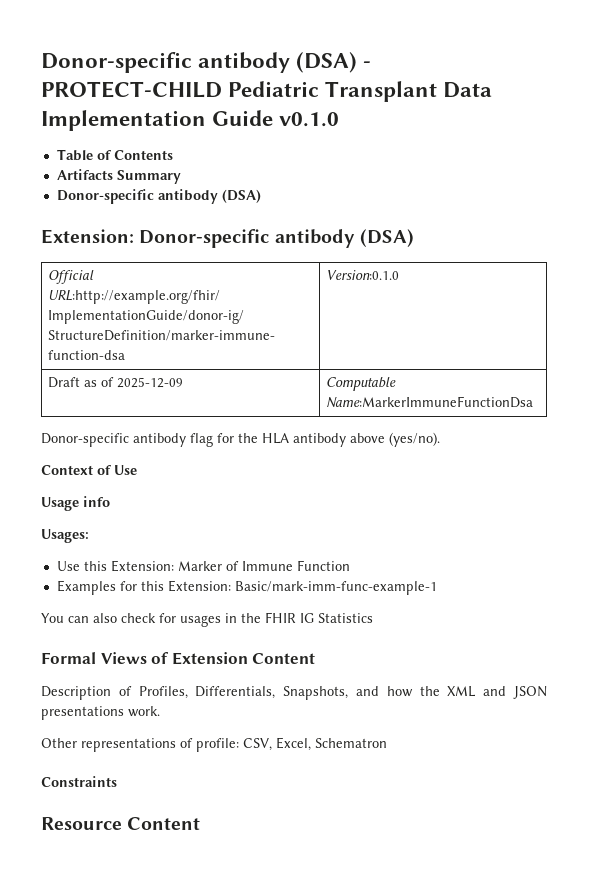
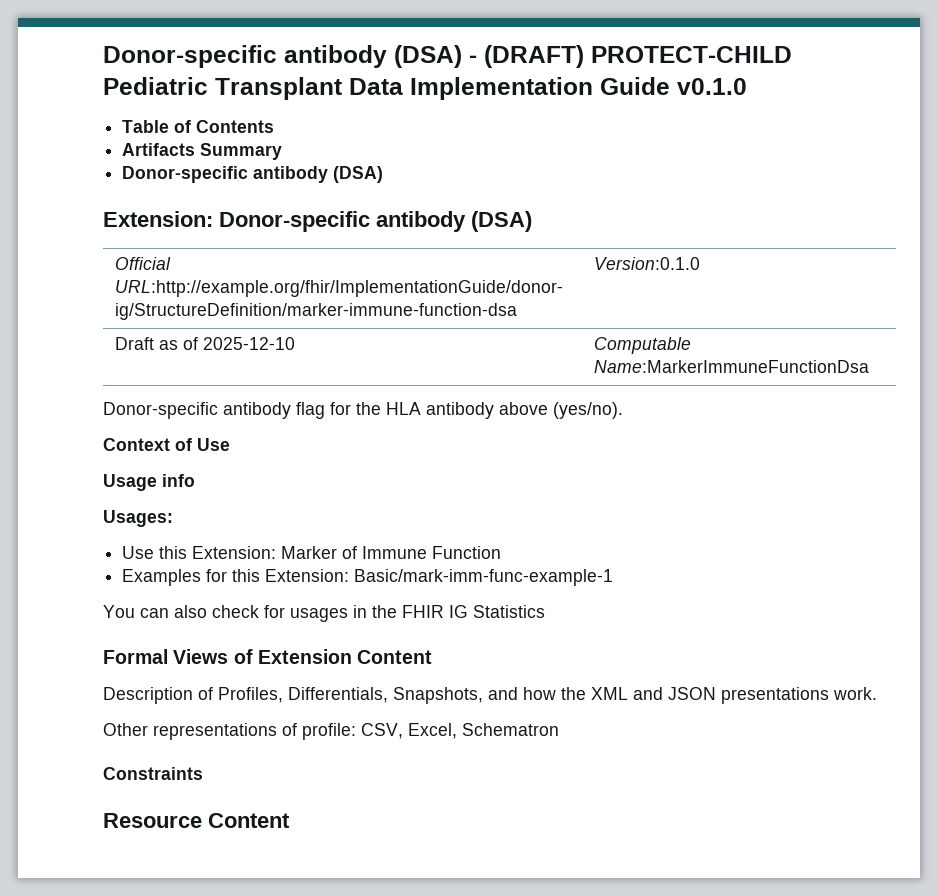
(372, 64) none -> [484,45,584,68] (DRAFT)
[116,377,183,388] 2025-12-09 -> [203,337,296,350] 2025-12-10

